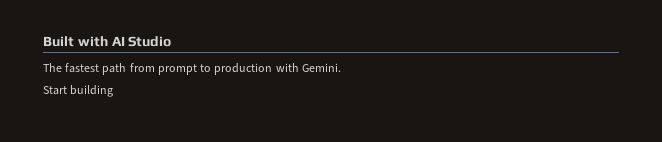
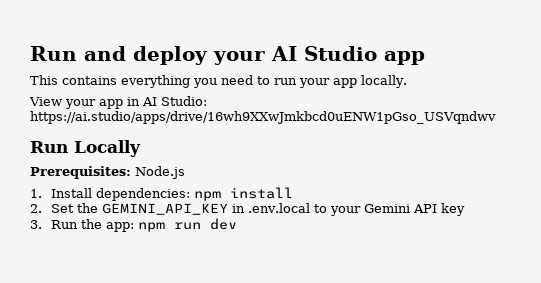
[43,36,172,47] [43,63,341,75] [43,85,114,97] Built with AI Studio // The fastest path from prompt to production with Gemini. // Start building -> [30,46,425,65] [30,75,407,88] [29,96,207,109] [30,111,496,124] [30,140,141,157] [30,166,185,179] [30,187,293,201] [30,203,465,216] [30,218,237,232] Run and deploy your AI Studio app // This contains everything you need to run your app locally. // View your app in AI Studio: https://ai.studio/apps/drive/16wh9XXwJmkbcd0uENW1pGso_USVqndwv // Run Locally // Prerequisites: Node.js // 1. Install dependencies: npm install // 2. Set the GEMINI_API_KEY in .env.local to your Gemini API key // 3. Run the app: npm run dev

